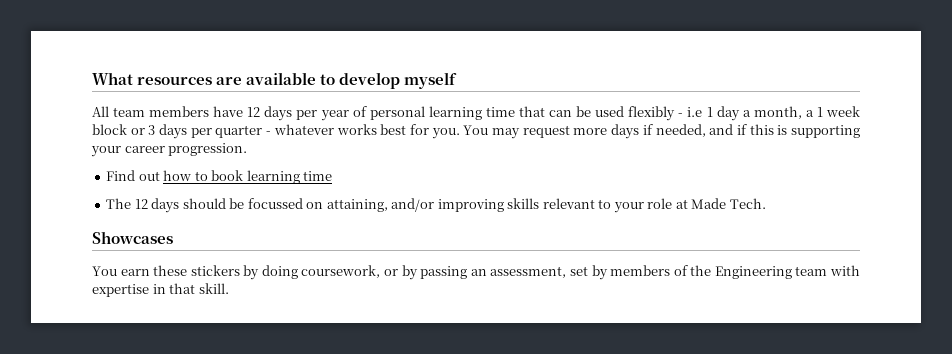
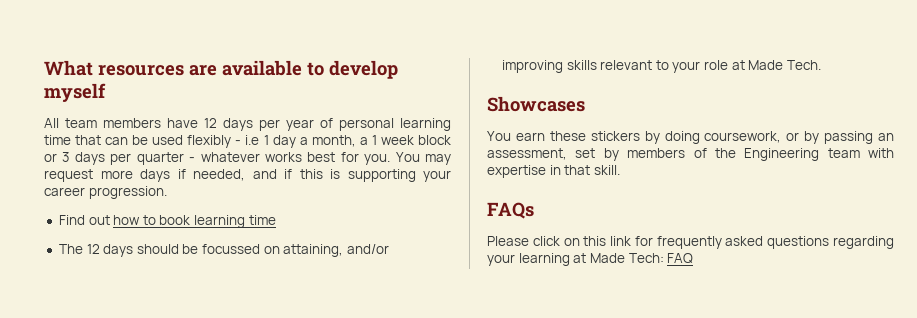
(229, 288) none -> [487,202,534,219] [487,236,894,249] [487,253,694,266] // FAQs // Please click on this link for frequently asked questions regarding your learning at Made Tech: FAQ

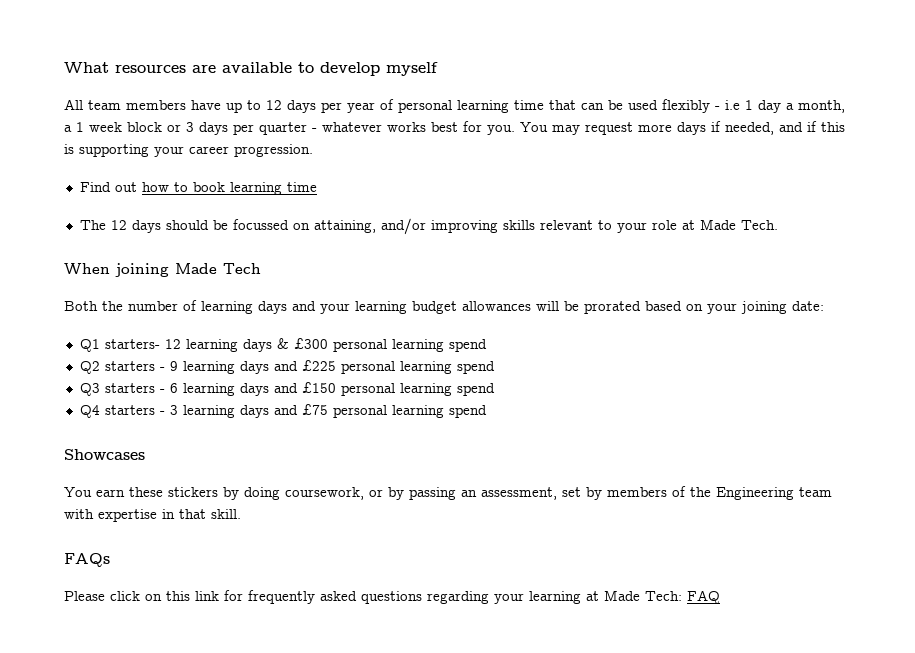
(198, 123) none -> [226,100,261,113] up to
(822, 65) none -> [64,263,261,277] [64,300,824,314] [79,338,487,352] [79,360,495,374] [79,382,495,396] [79,404,487,418] // When joining Made Tech // Both the number of learning days and your learning budget allowances will be prorated based on your joining date: // Q1 starters- 12 learning days & £300 personal learning spend // Q2 starters - 9 learning days and £225 personal learning spend // Q3 starters - 6 learning days and £150 personal learning spend // Q4 starters - 3 learning days and £75 personal learning spend

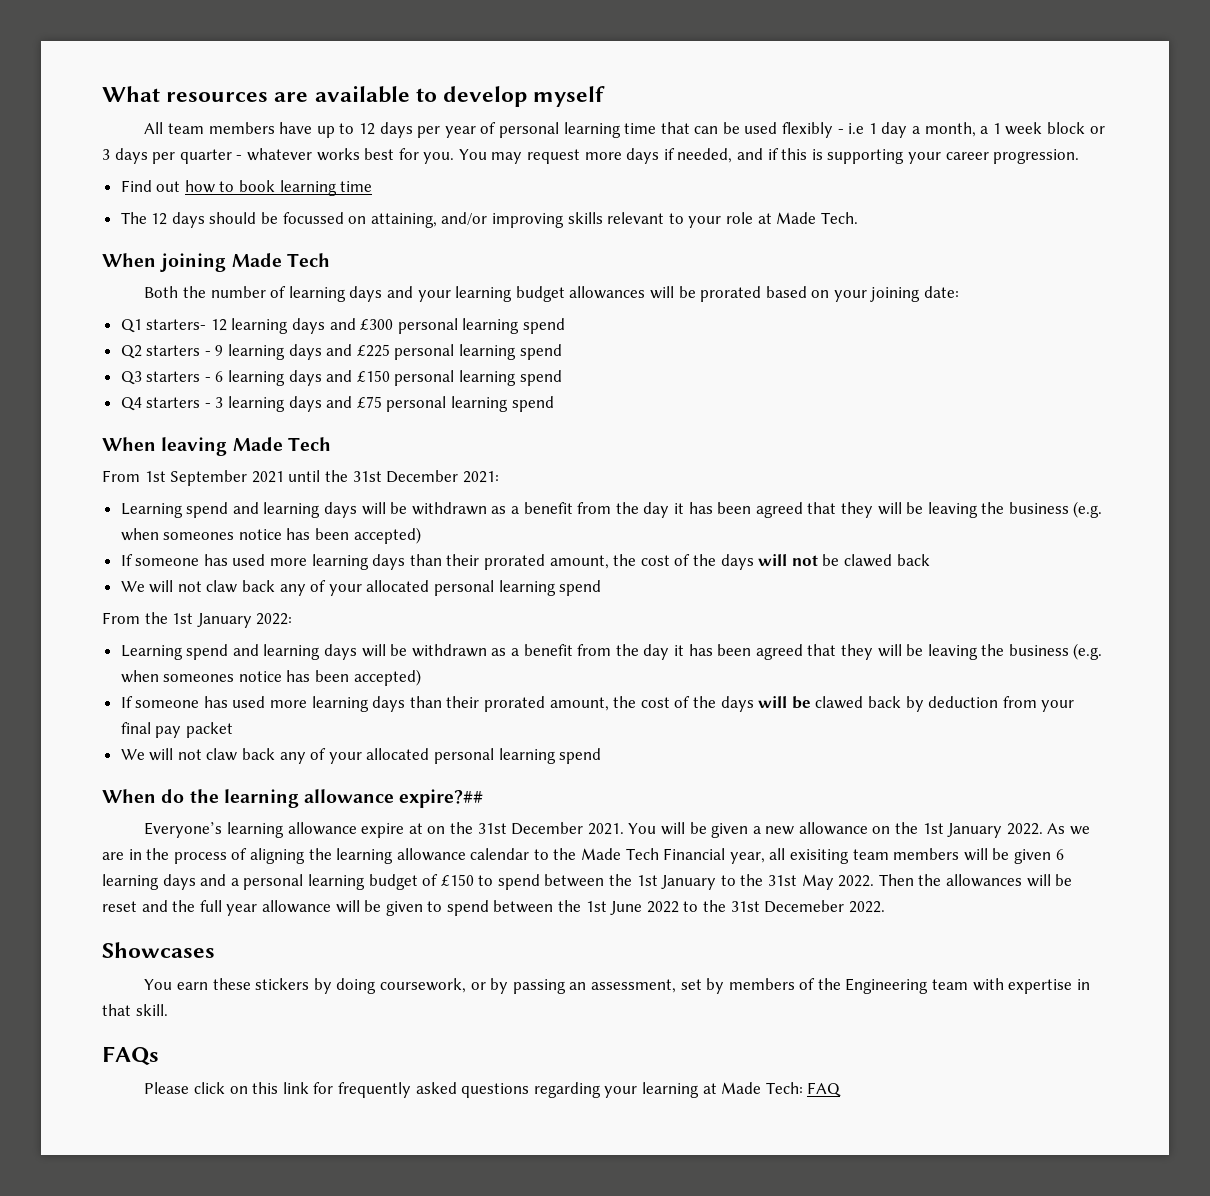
[276,338,289,349] & -> [329,318,356,330] and
(487, 411) none -> [102,437,331,456] [102,470,499,486] [120,501,1103,518] [120,527,421,544] [120,554,930,570] [120,580,602,596] [102,612,293,628] [120,643,1103,660] [120,669,421,686] [120,696,1075,712] [120,722,233,738] [120,748,602,764] [102,789,484,808] [144,822,1090,838] [102,848,1064,864] [102,874,1073,890] [102,900,885,916] // When leaving Made Tech // From 1st September 2021 until the 31st December 2021: // Learning spend and learning days will be withdrawn as a benefit from the day it has been agreed that they will be leaving the business (e.g. when someones notice has been accepted) // If someone has used more learning days than their prorated amount, the cost of the days will not be clawed back // We will not claw back any of your allocated personal learning spend // From the 1st January 2022: // Learning spend and learning days will be withdrawn as a benefit from the day it has been agreed that they will be leaving the business (e.g. when someones notice has been accepted) // If someone has used more learning days than their prorated amount, the cost of the days will be clawed back by deduction from your final pay packet // We will not claw back any of your allocated personal learning spend // When do the learning allowance expire?## // Everyone’s learning allowance expire at on the 31st December 2021. You will be given a new allowance on the 1st January 2022. As we are in the process of aligning the learning allowance calendar to the Made Tech Financial year, all exisiting team members will be given 6 learning days and a personal learning budget of £150 to spend between the 1st January to the 31st May 2022. Then the allowances will be reset and the full year allowance will be given to spend between the 1st June 2022 to the 31st Decemeber 2022.

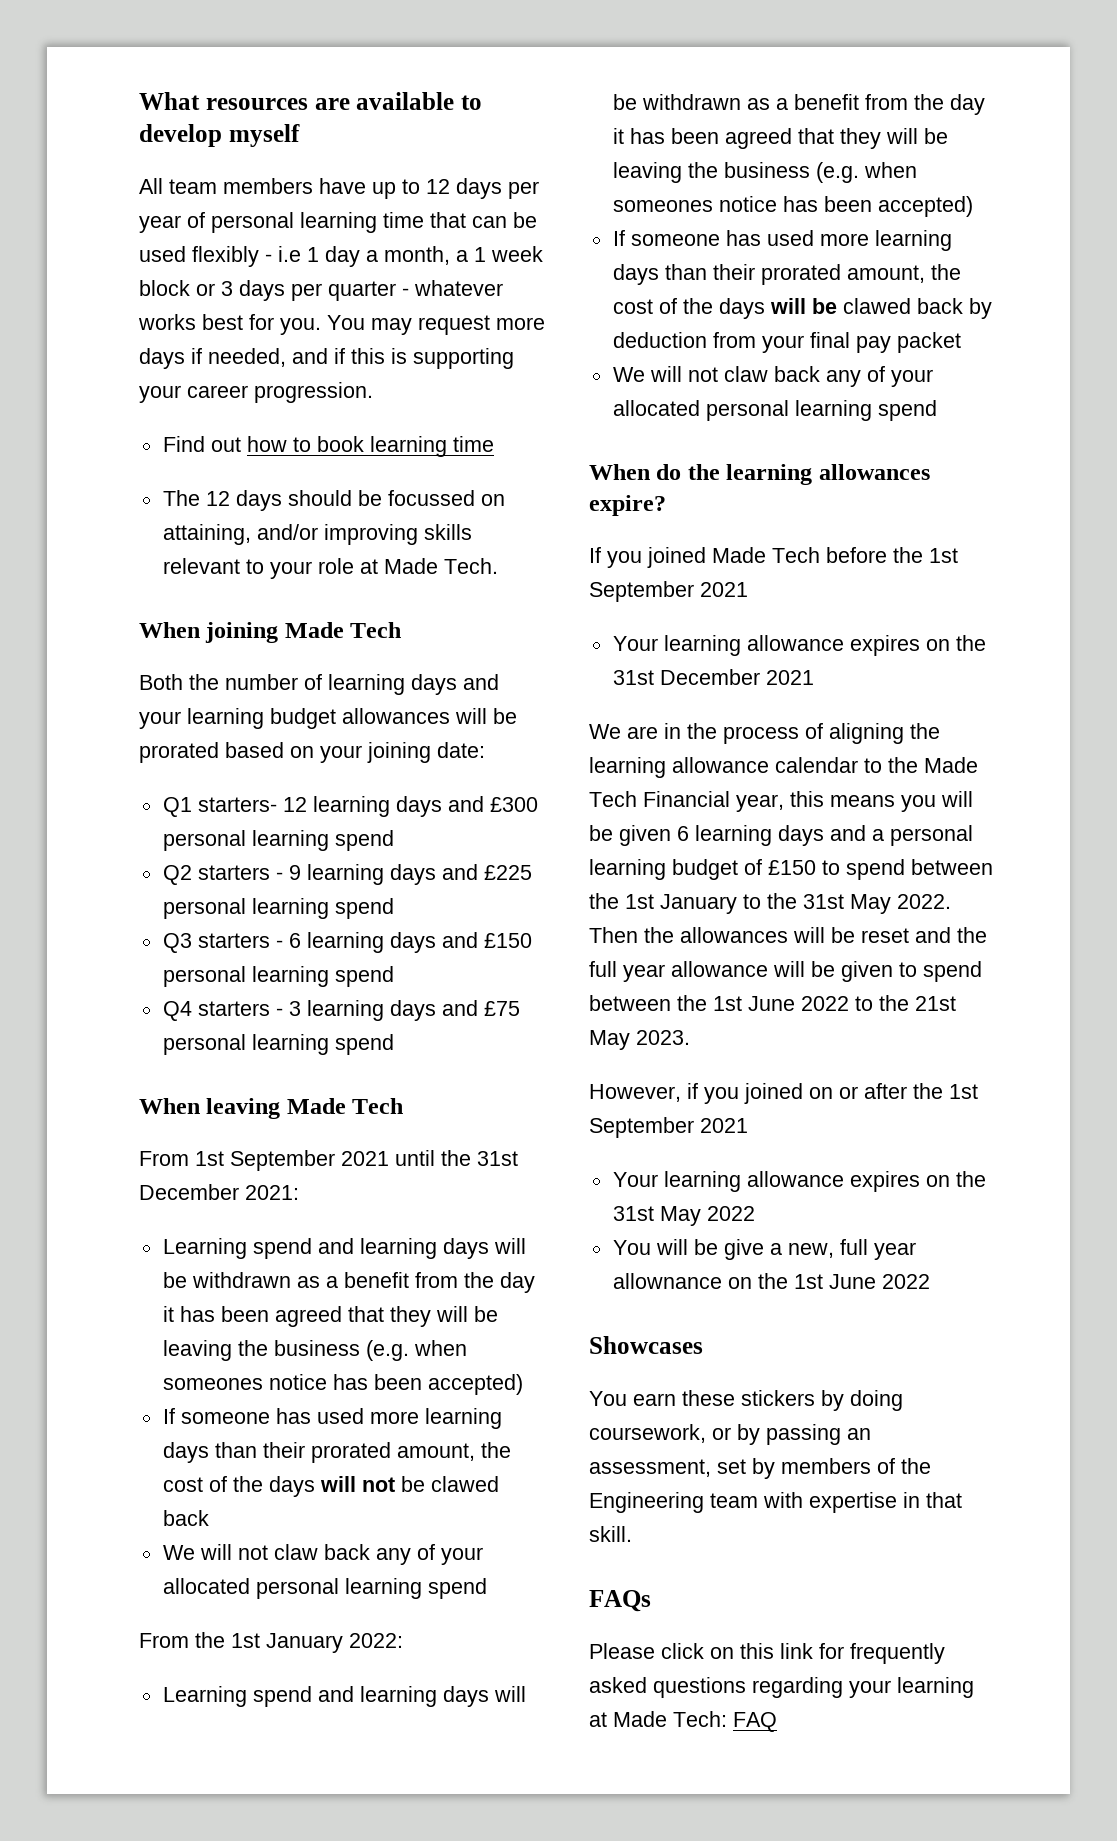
[304,789,484,808] [144,822,1090,838] allowance expire?## // Everyone’s learning allowance expire at on the 31st December 2021. You will be given a new allowance on the 1st January 2022. As we -> [818,464,930,480] [589,495,666,516] [589,547,958,568] [589,581,748,602] [612,635,986,656] [612,669,814,685] [589,724,621,739] allowances expire? // If you joined Made Tech before the 1st September 2021 // Your learning allowance expires on the 31st December 2021 // We
[769,848,960,864] all exisiting team members -> [790,791,936,812] this means you
[730,900,885,913] 31st Decemeber 2022. -> [915,996,956,1011] [589,1030,690,1050] [589,1083,978,1104] [589,1117,748,1138] [612,1171,986,1192] [612,1206,755,1226] [612,1239,916,1260] [612,1273,930,1289] 21st May 2023. // However, if you joined on or after the 1st September 2021 // Your learning allowance expires on the 31st May 2022 // You will be give a new, full year allownance on the 1st June 2022

